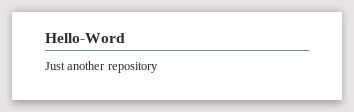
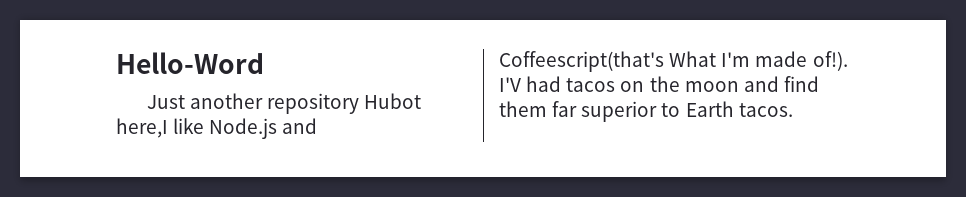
(158, 67) none -> [364,93,422,109] [116,118,318,139] [499,51,848,72] [499,76,819,92] [499,101,793,122] Hubot here,I like Node.js and Coffeescript(that's What I'm made of!). I'V had tacos on the moon and find them far superior to Earth tacos.

